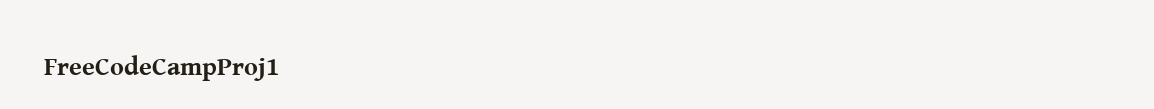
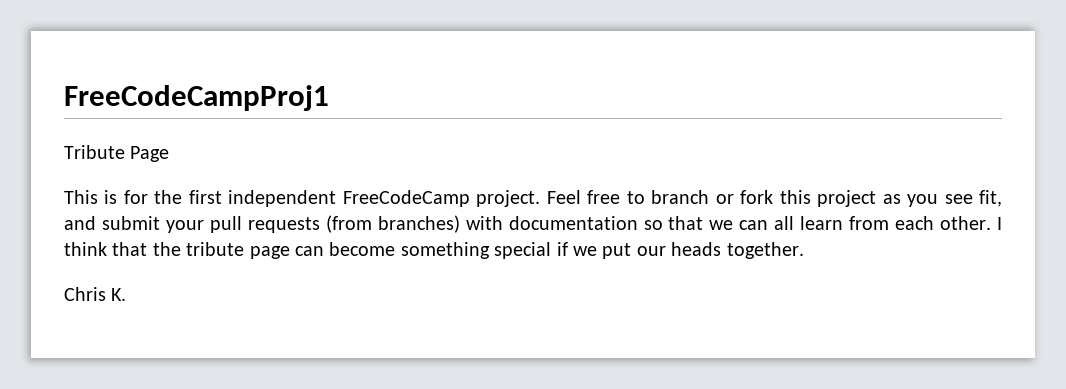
(279, 68) none -> [64,145,170,162] [64,190,1003,207] [64,215,1003,233] [64,242,804,259] [64,287,127,301] // Tribute Page // This is for the first independent FreeCodeCamp project. Feel free to branch or fork this project as you see fit, and submit your pull requests (from branches) with documentation so that we can all learn from each other. I think that the tribute page can become something special if we put our heads together. // Chris K.

